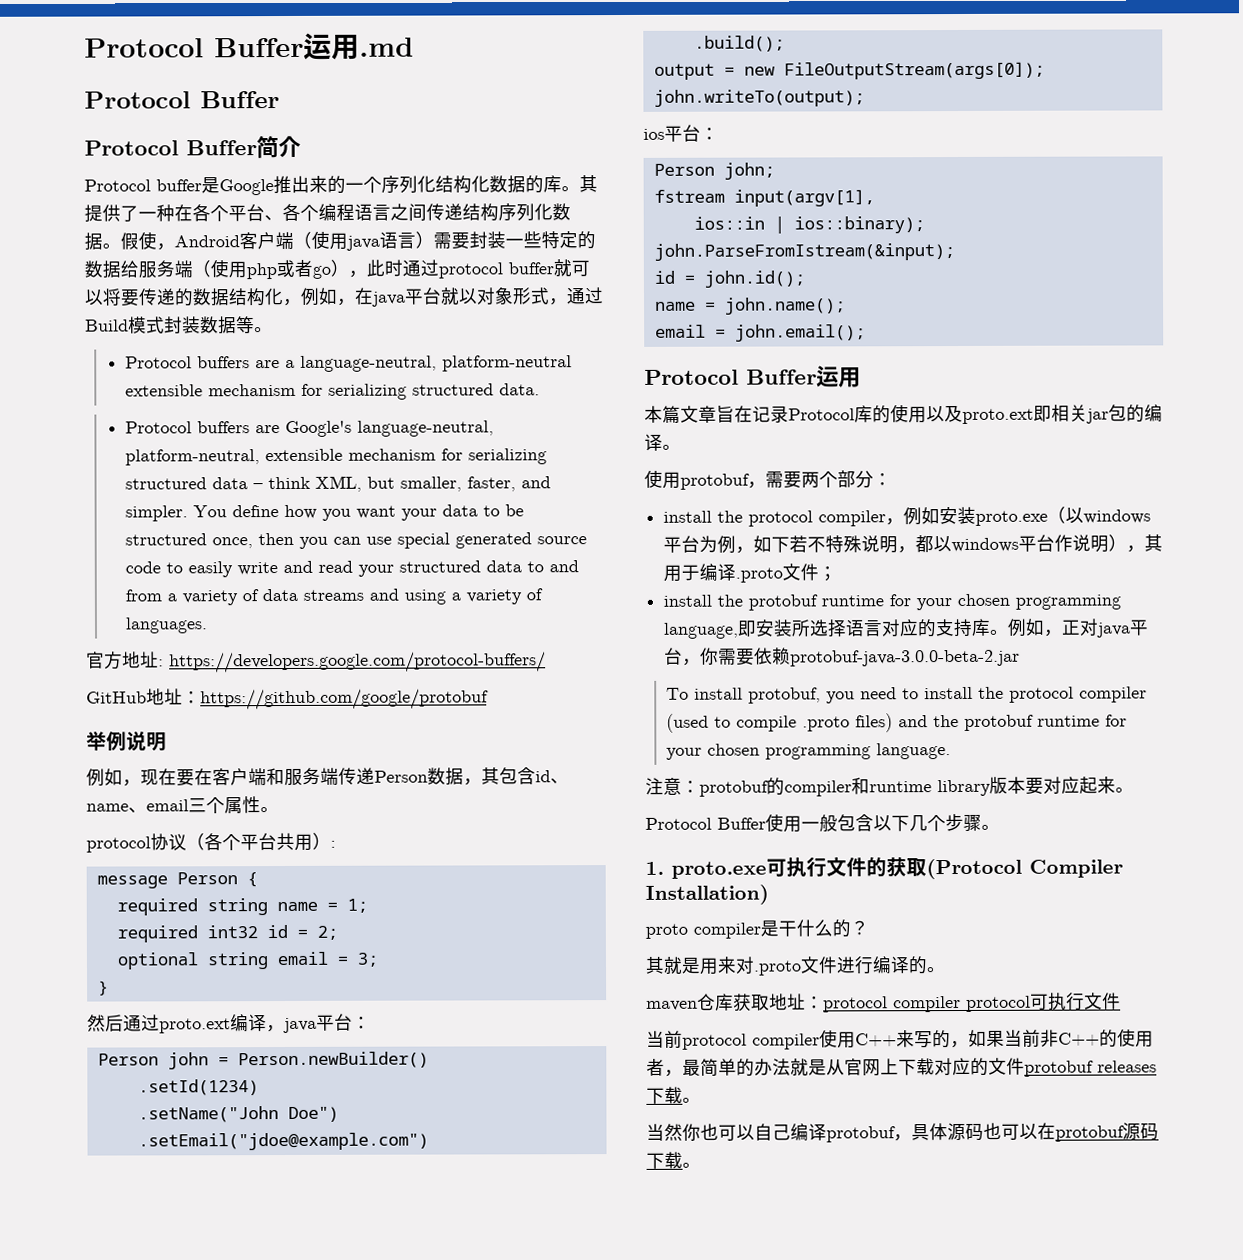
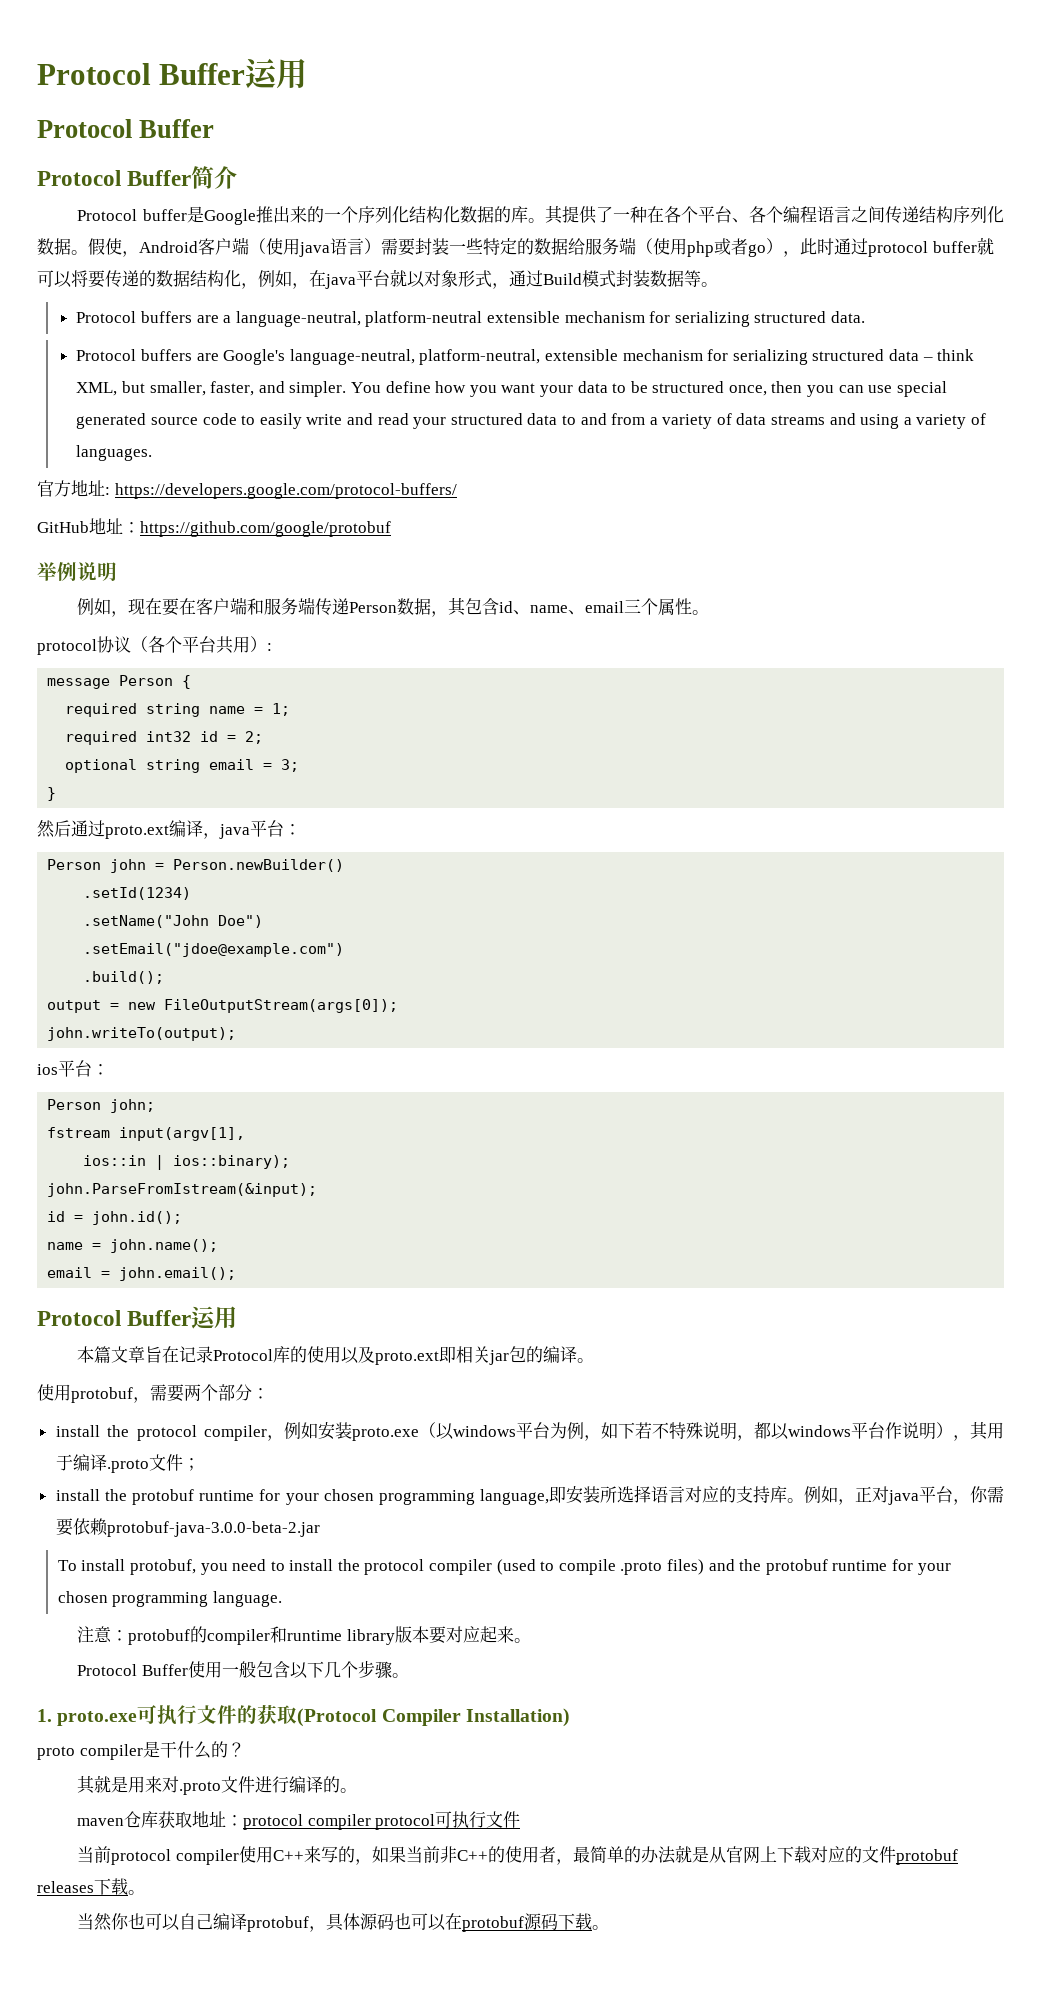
[84,32,414,60] Protocol Buffer运用.md -> [37,58,308,89] Protocol Buffer运用

